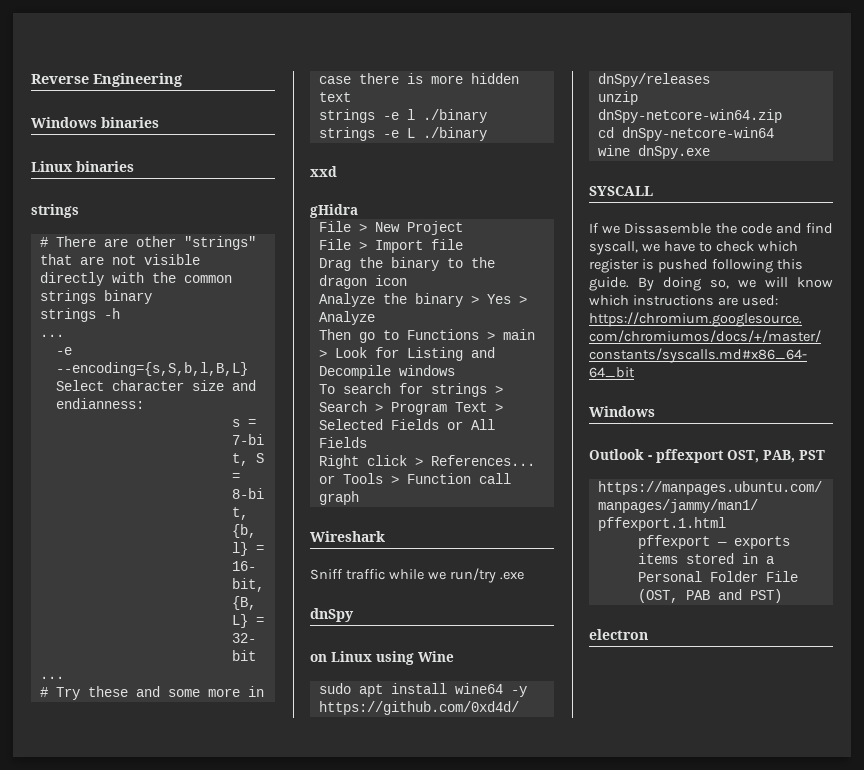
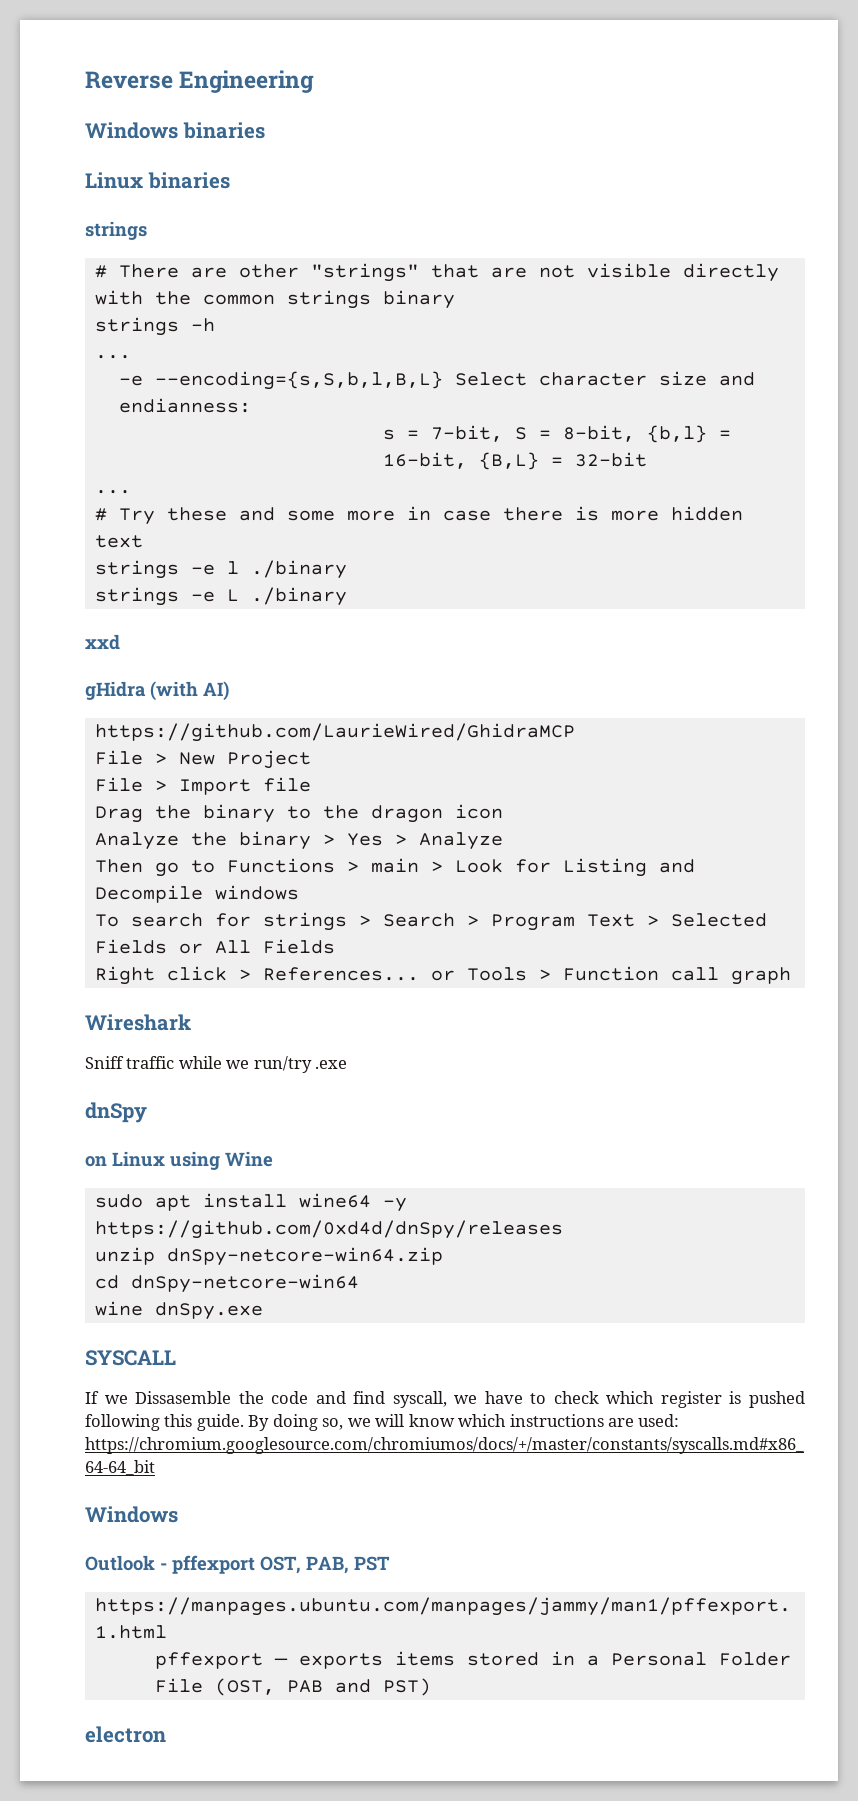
(358, 211) none -> [150,681,229,701] [94,723,575,742] (with AI) // https://github.com/LaurieWired/GhidraMCP

